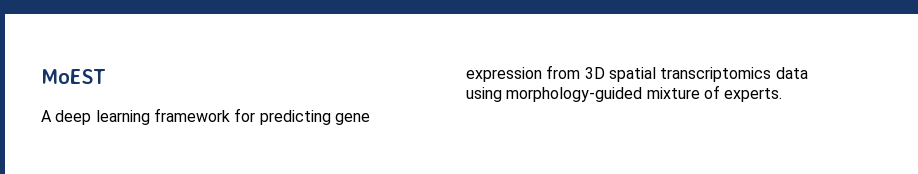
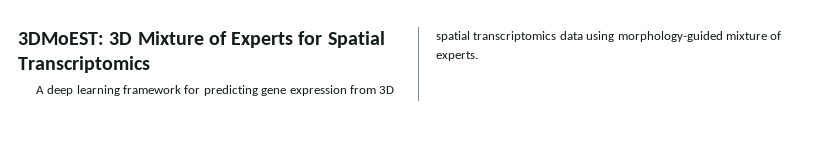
[41,69,106,84] MoEST -> [18,31,385,48] [18,56,150,73] 3DMoEST: 3D Mixture of Experts for Spatial Transcriptomics

